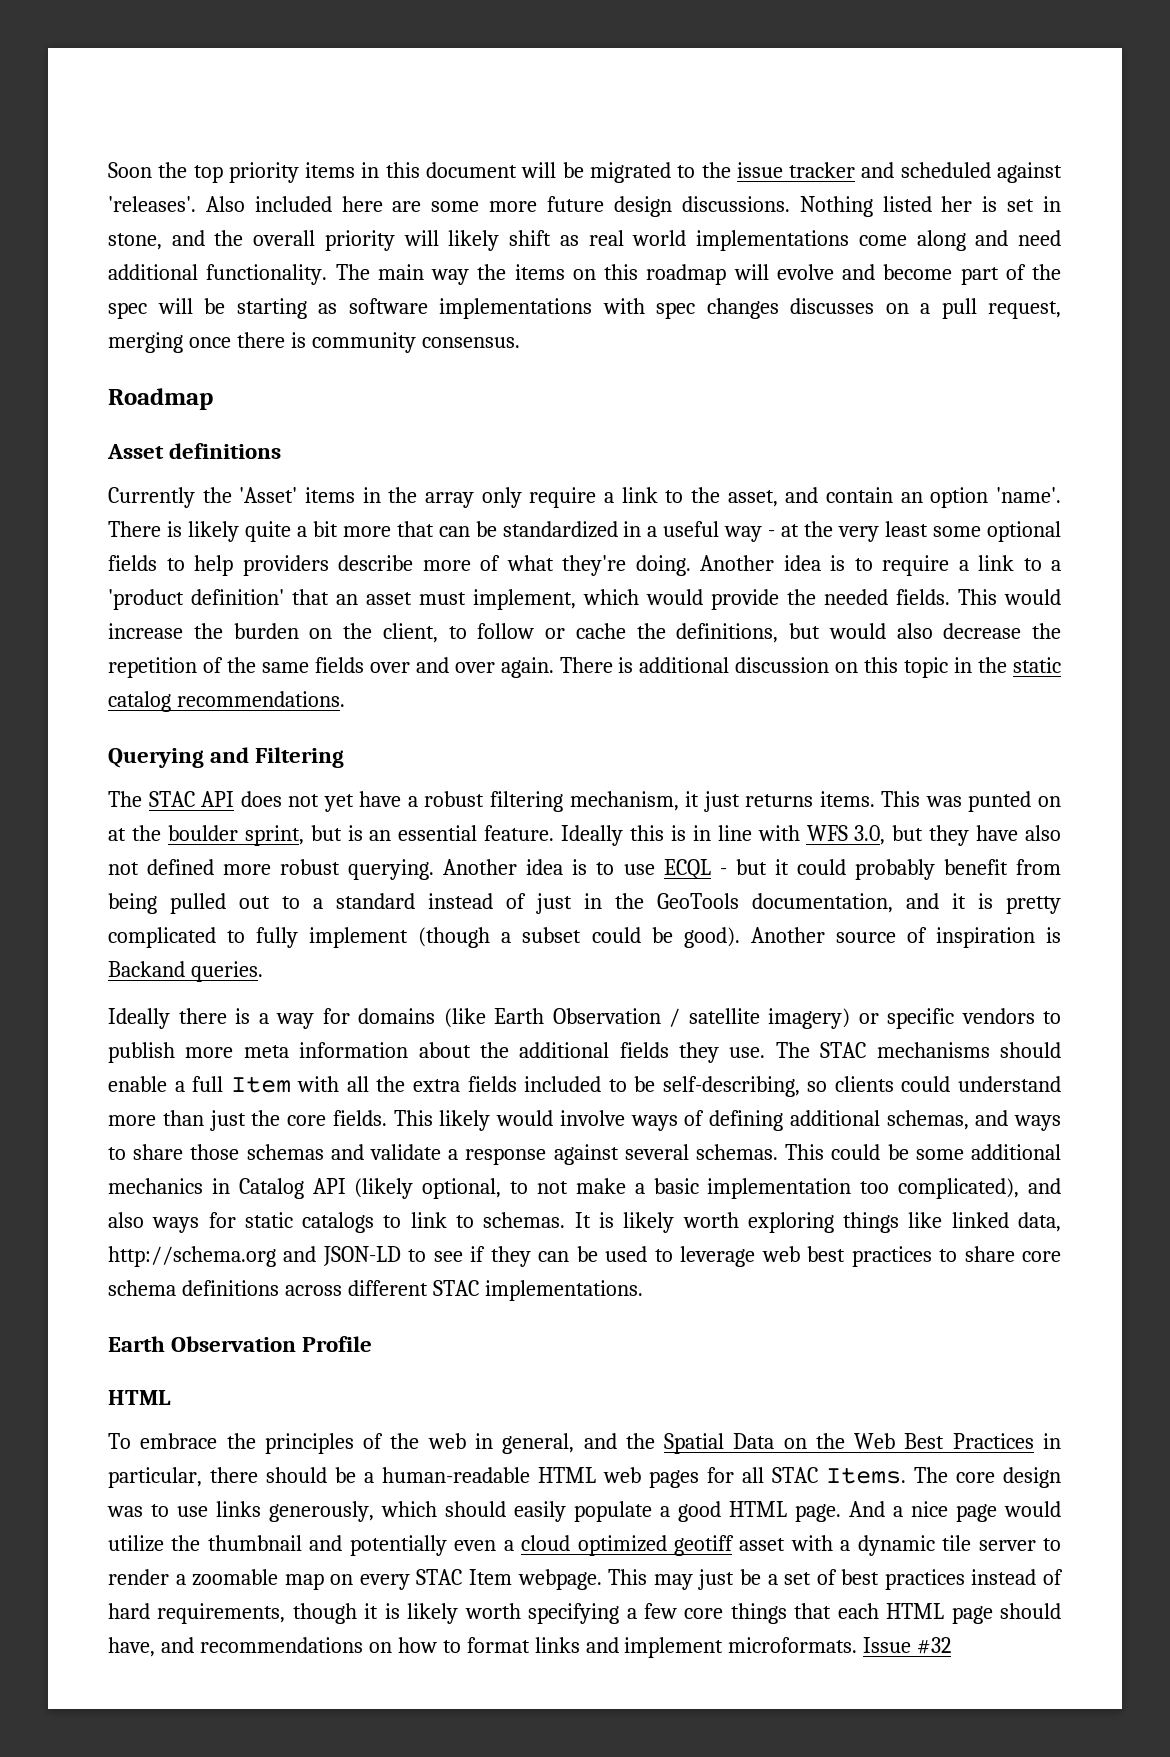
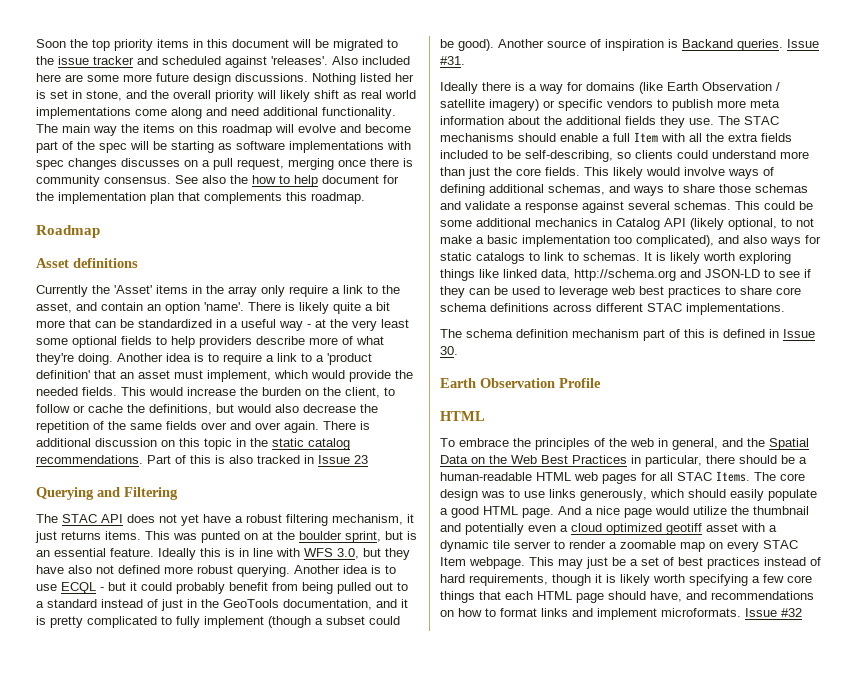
(520, 342) none -> [175,175,399,187] [36,192,365,204] See also the how to help document for the implementation plan that complements this roadmap.
(345, 699) none -> [147,455,368,464] Part of this is also tracked in Issue 23
(263, 971) none -> [787,39,819,48] [440,56,465,65] Issue #31.
(643, 1290) none -> [440,329,815,341] [440,346,458,355] // The schema definition mechanism part of this is defined in Issue 30.

